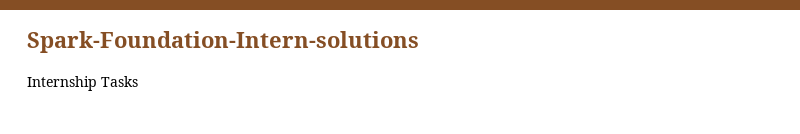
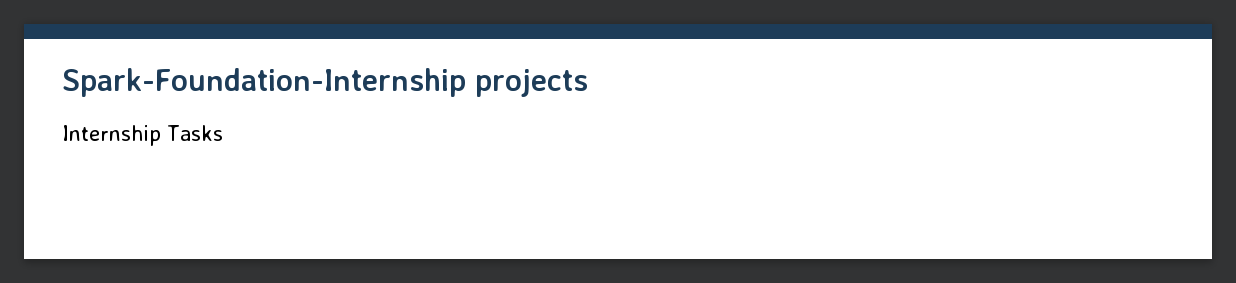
[27,31,419,53] Spark-Foundation-Intern-solutions -> [62,68,588,97] Spark-Foundation-Internship projects

